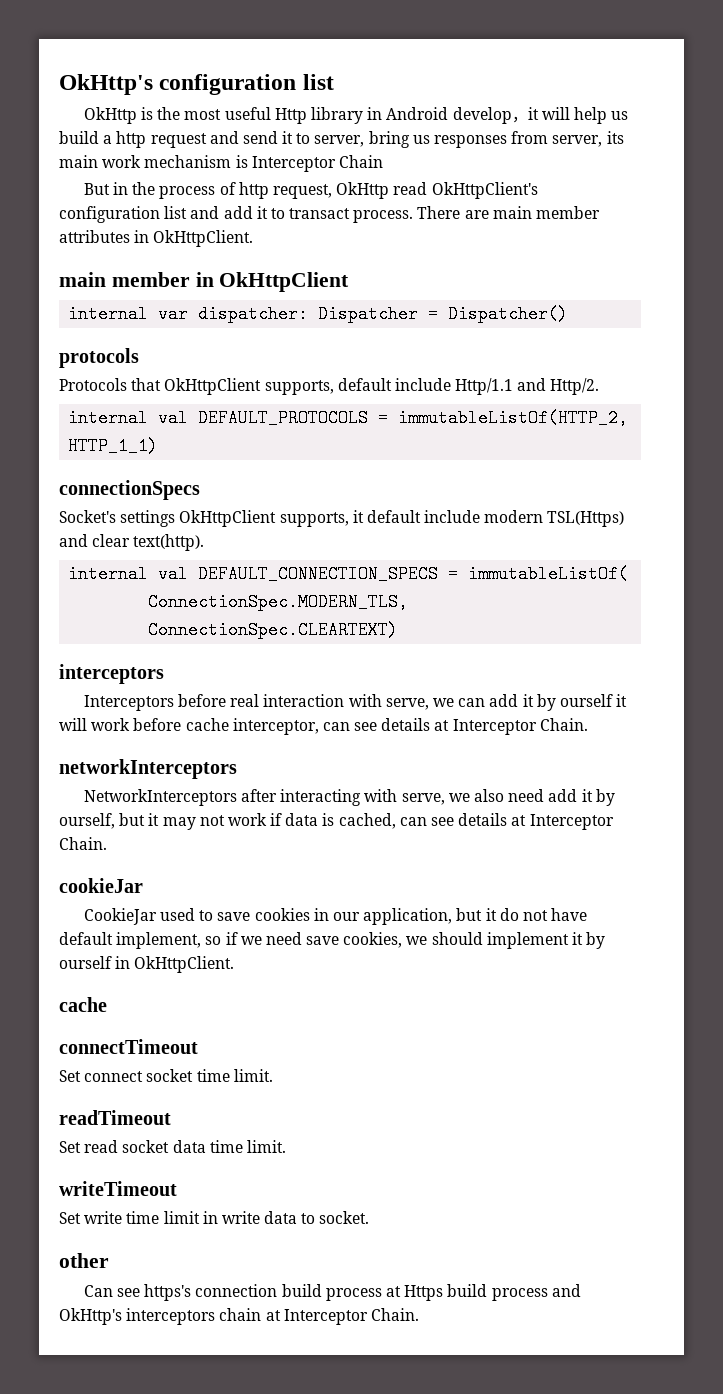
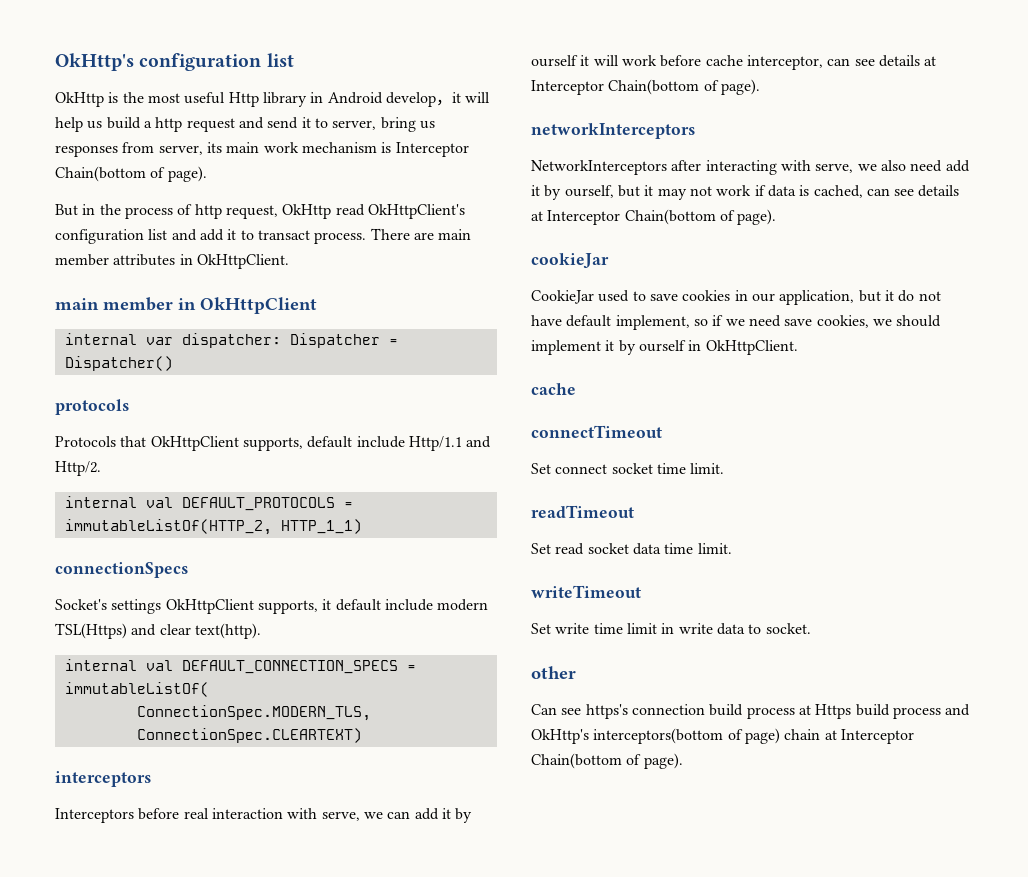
[338,155,383,168] Chain -> [55,166,207,182] Chain(bottom of page).
[539,718,588,731] Chain. -> [608,79,760,95] Chain(bottom of page).
[59,837,107,850] Chain. -> [624,209,777,225] Chain(bottom of page).
[126,1308,419,1325] interceptors chain at Interceptor Chain. -> [593,728,914,744] [531,753,683,769] interceptors(bottom of page) chain at Interceptor Chain(bottom of page).

